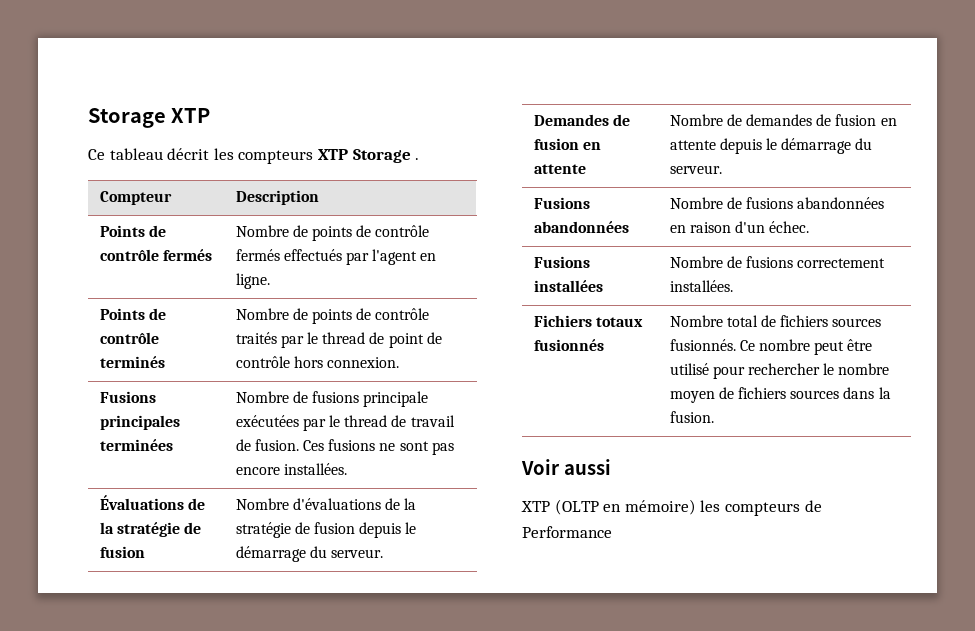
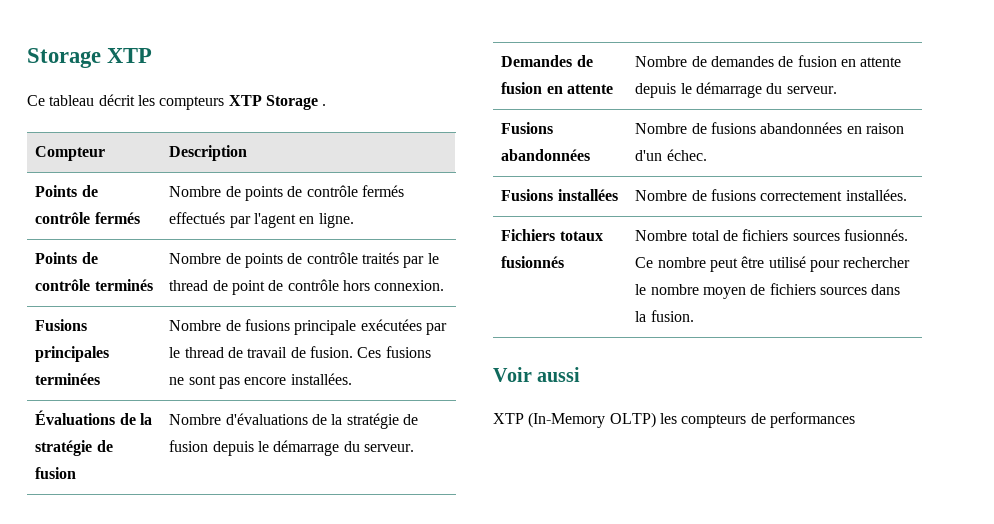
[554,499,696,515] (OLTP en mémoire) -> [528,412,656,428] (In-Memory OLTP)
[522,526,612,538] Performance -> [769,412,855,428] performances

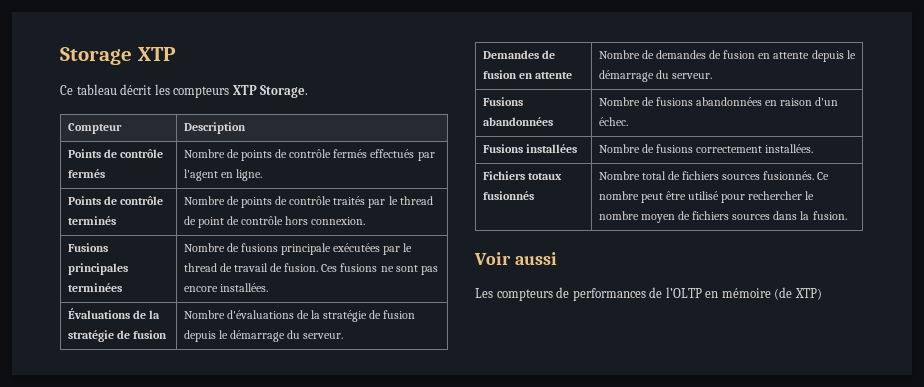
[265,95,327,110] Storage . -> [260,85,309,98] Storage.
[493,412,855,428] XTP (In-Memory OLTP) les compteurs de performances -> [475,287,822,301] Les compteurs de performances de l’OLTP en mémoire (de XTP)

